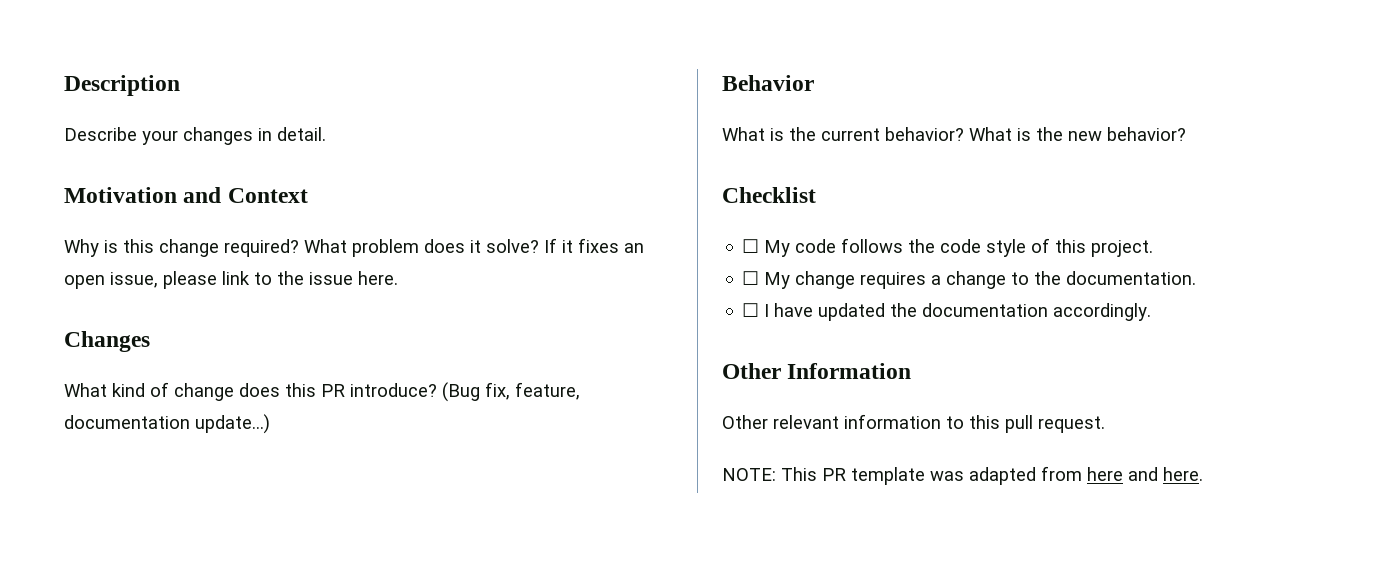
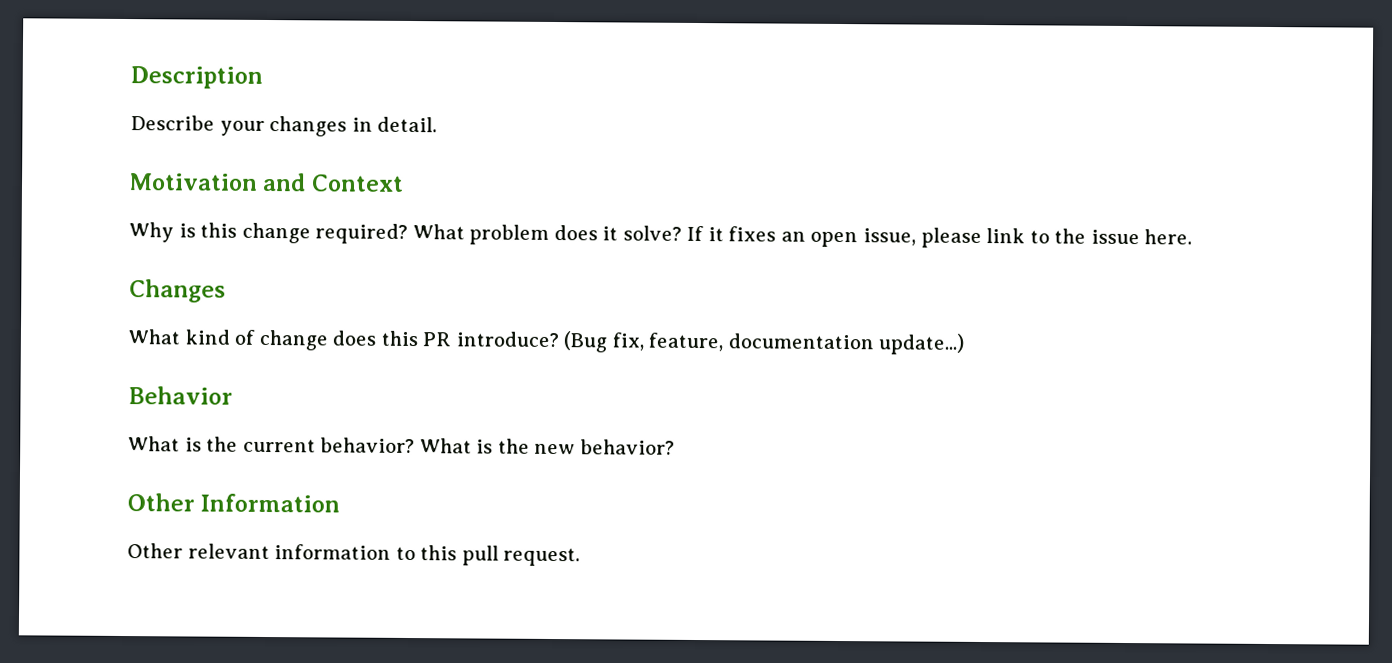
[722,187,816,203] [742,238,1154,257] [742,271,1197,289] [742,303,1152,321] // Checklist // ☐ My code follows the code style of this project. // ☐ My change requires a change to the documentation. // ☐ I have updated the documentation accordingly. -> (675, 447) none
[722,466,1203,485] // NOTE: This PR template was adapted from here and here. -> (581, 557) none

